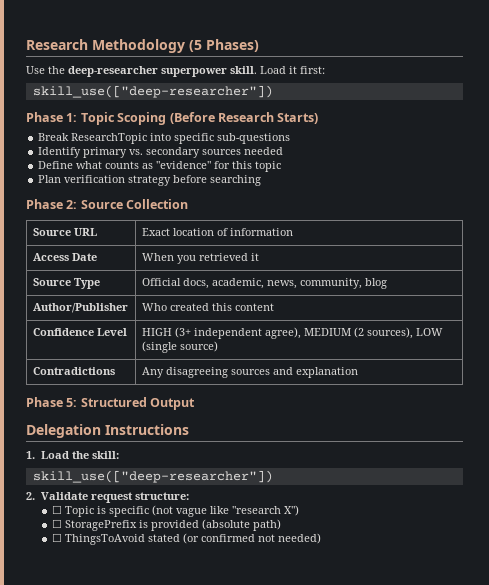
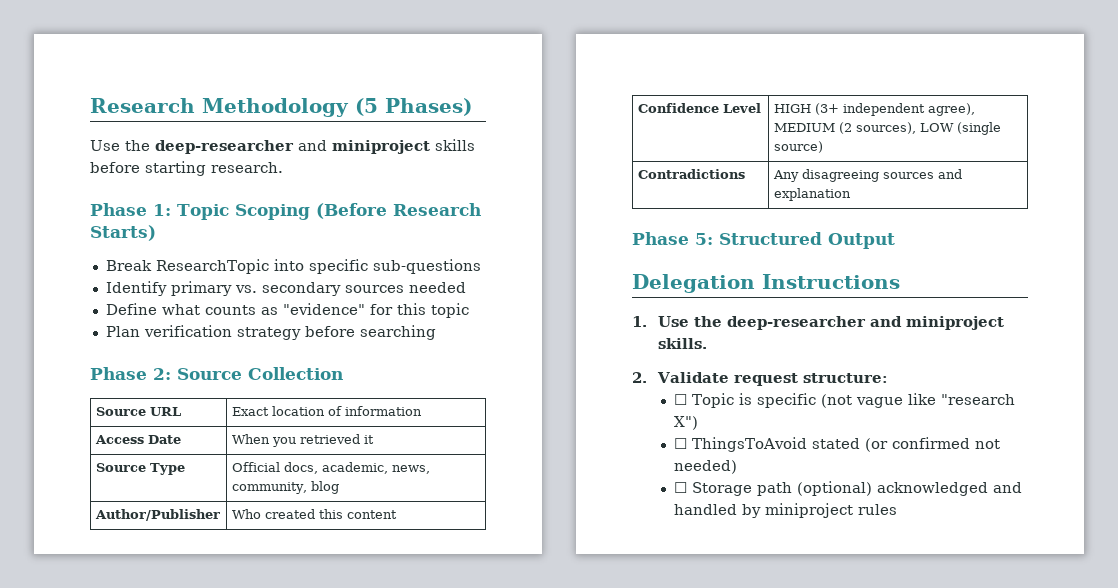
[161,66,325,77] [32,85,273,98] superpower skill. Load it first: // skill_use(["deep-researcher"]) -> [298,139,475,154] [90,161,283,176] and miniproject skills before starting research.
[40,451,119,459] [32,470,273,483] Load the skill: // skill_use(["deep-researcher"]) -> [657,316,1004,330] [657,338,707,349] Use the deep-researcher and miniproject skills.
[51,519,281,531] // ☐ StoragePrefix is provided (absolute path) -> (698, 423) none
(321, 538) none -> [673,481,1022,496] [673,503,897,518] // ☐ Storage path (optional) acknowledged and handled by miniproject rules

